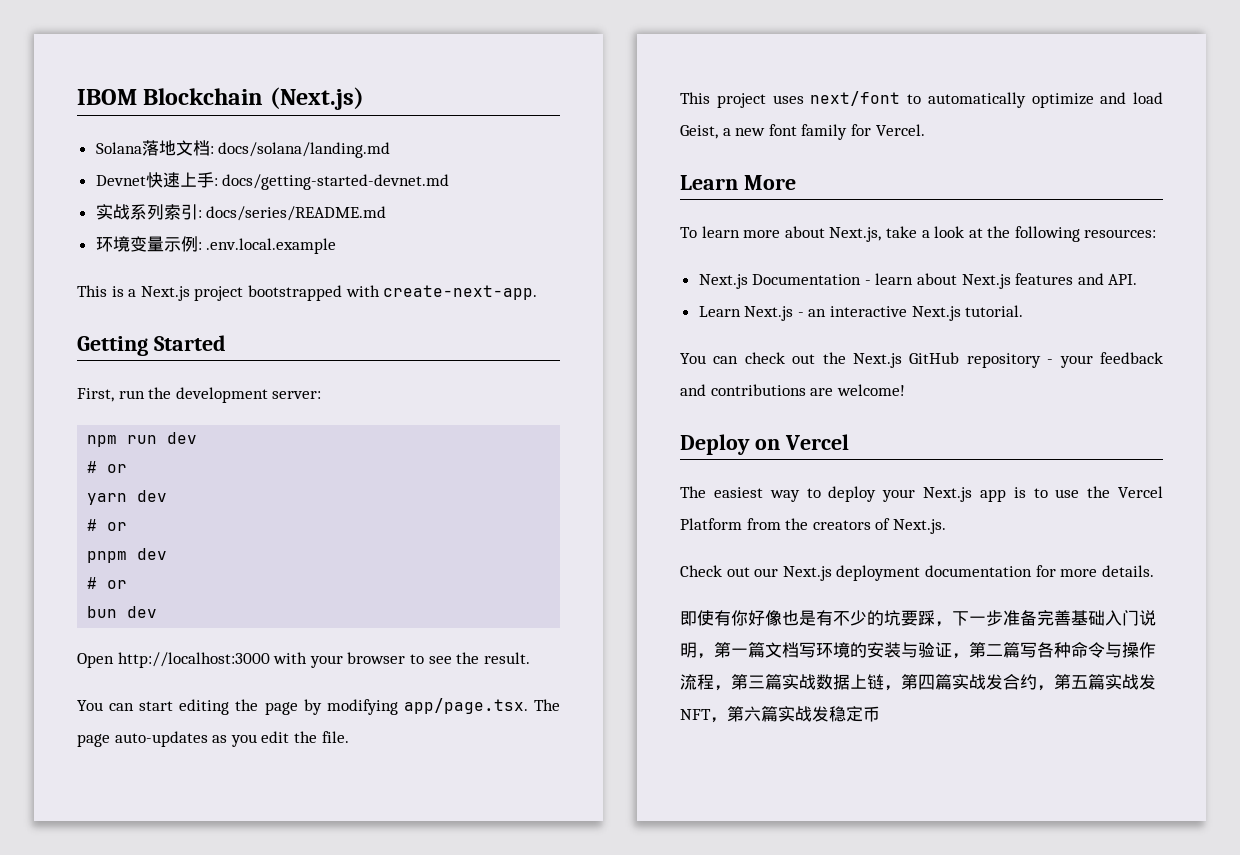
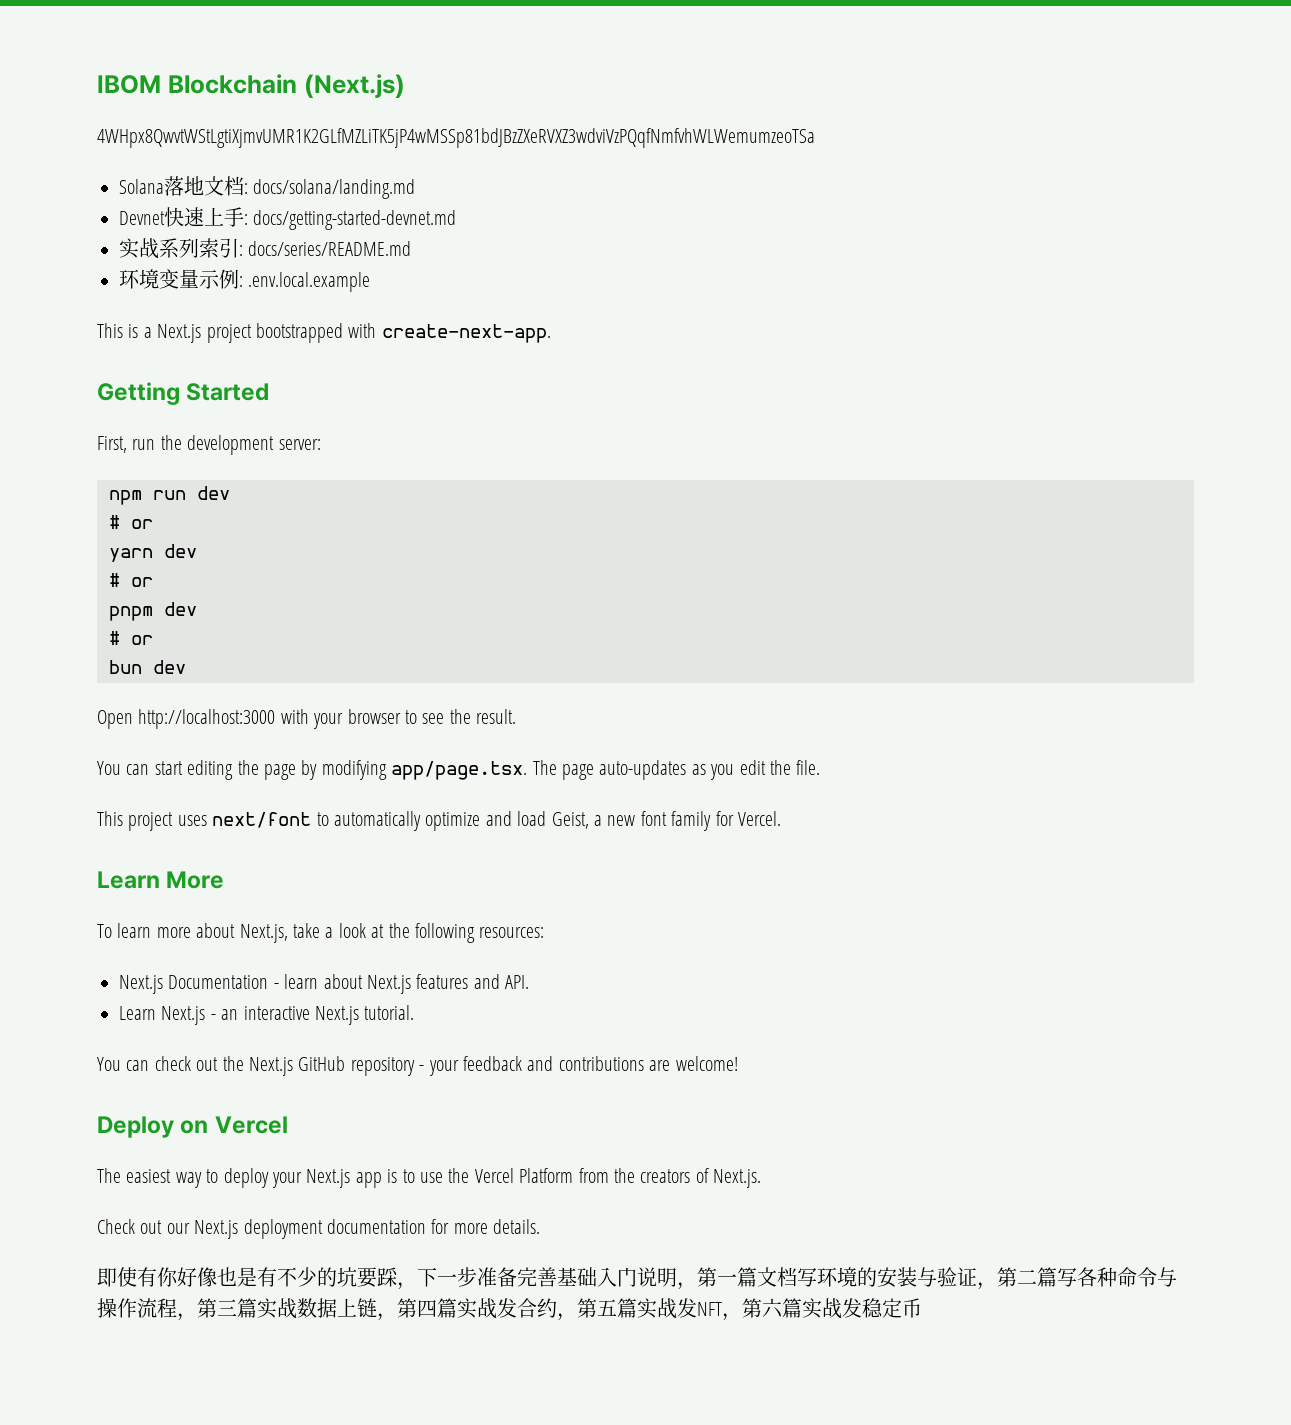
(364, 98) none -> [97,128,815,148] // 4WHpx8QwvtWStLgtiXjmvUMR1K2GLfMZLiTK5jP4wMSSp81bdJBzZXeRVXZ3wdviVzPQqfNmfvhWLWemumzeoTSa

